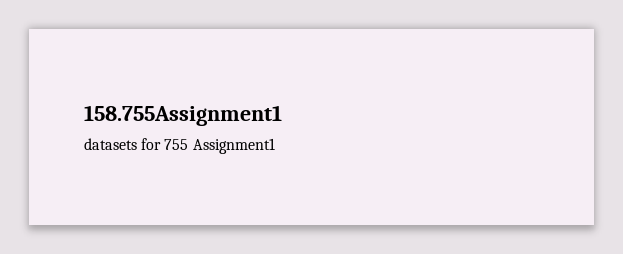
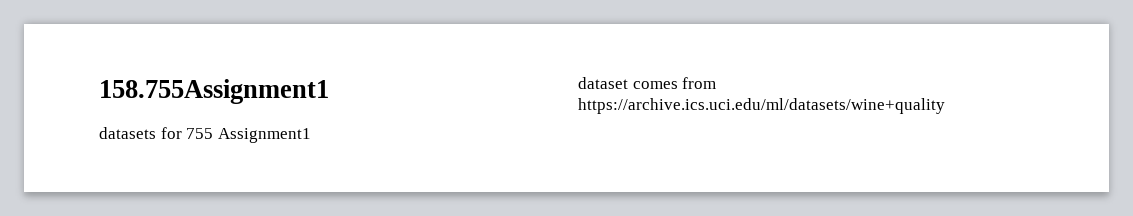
(275, 146) none -> [578,77,717,89] [578,98,945,114] // dataset comes from https://archive.ics.uci.edu/ml/datasets/wine+quality

